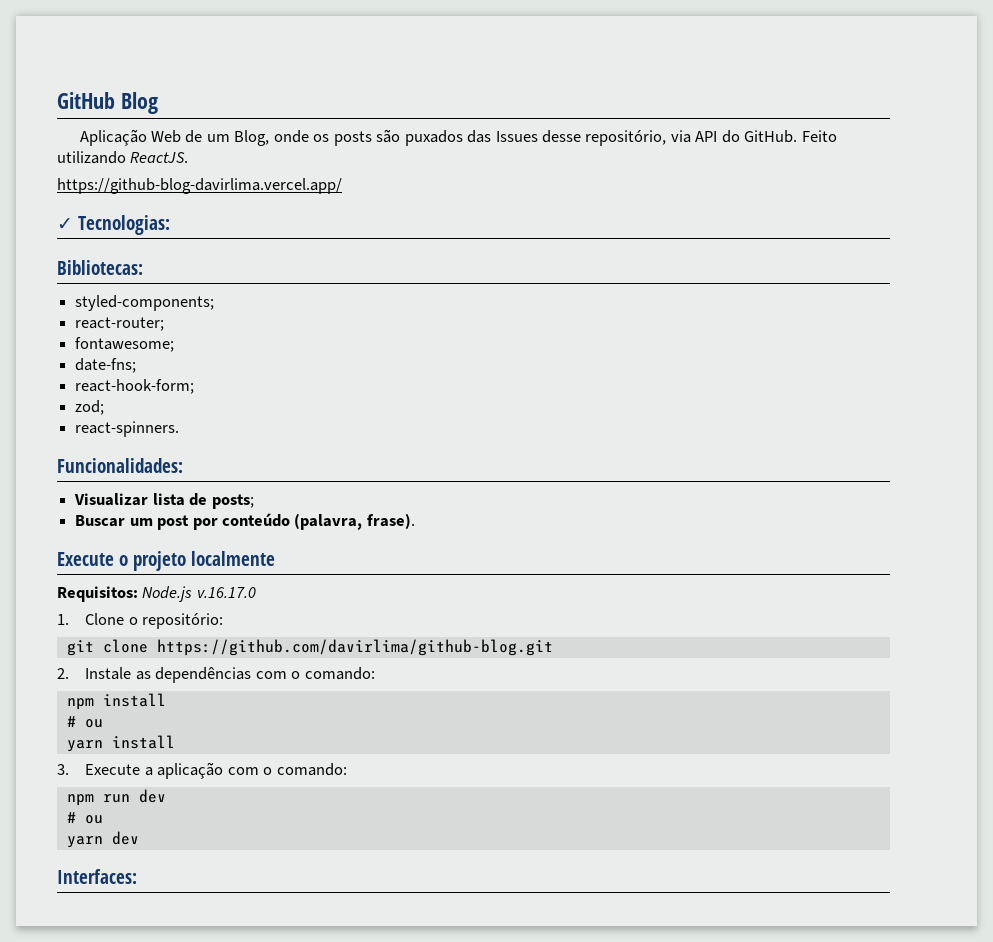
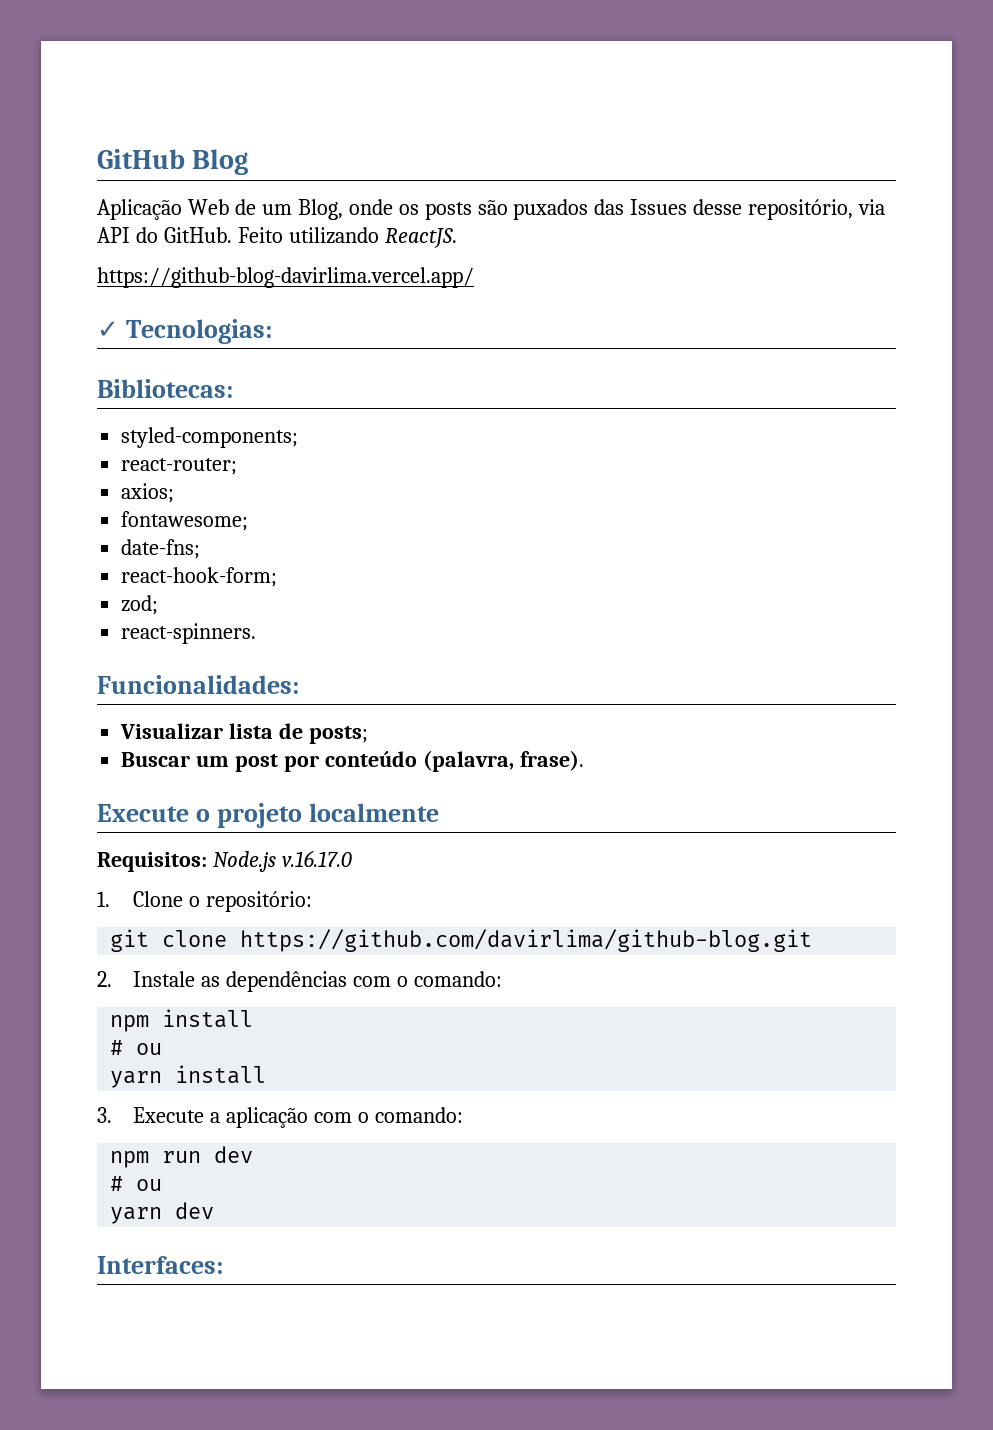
(165, 324) none -> [121,483,175,503] // axios;

